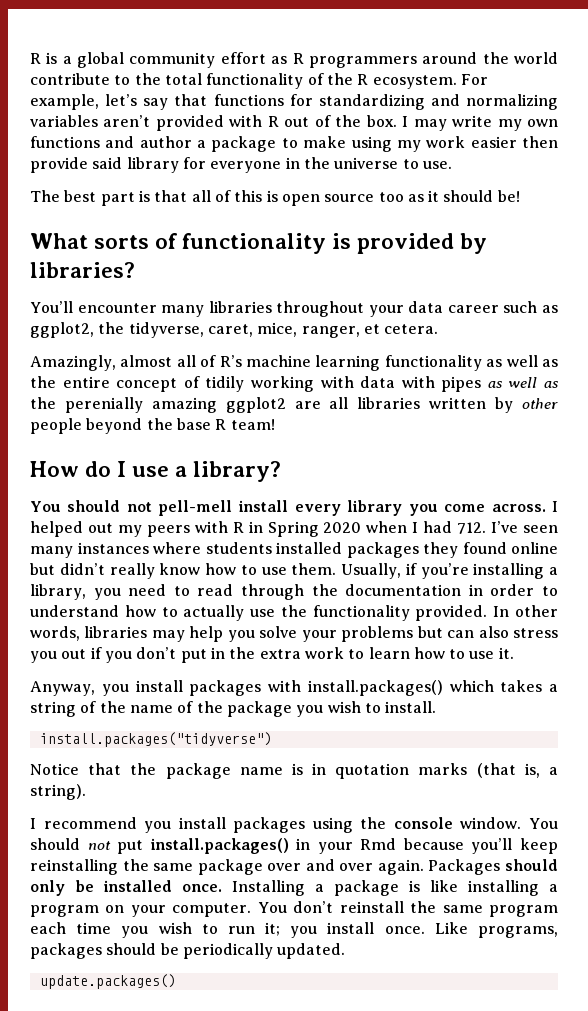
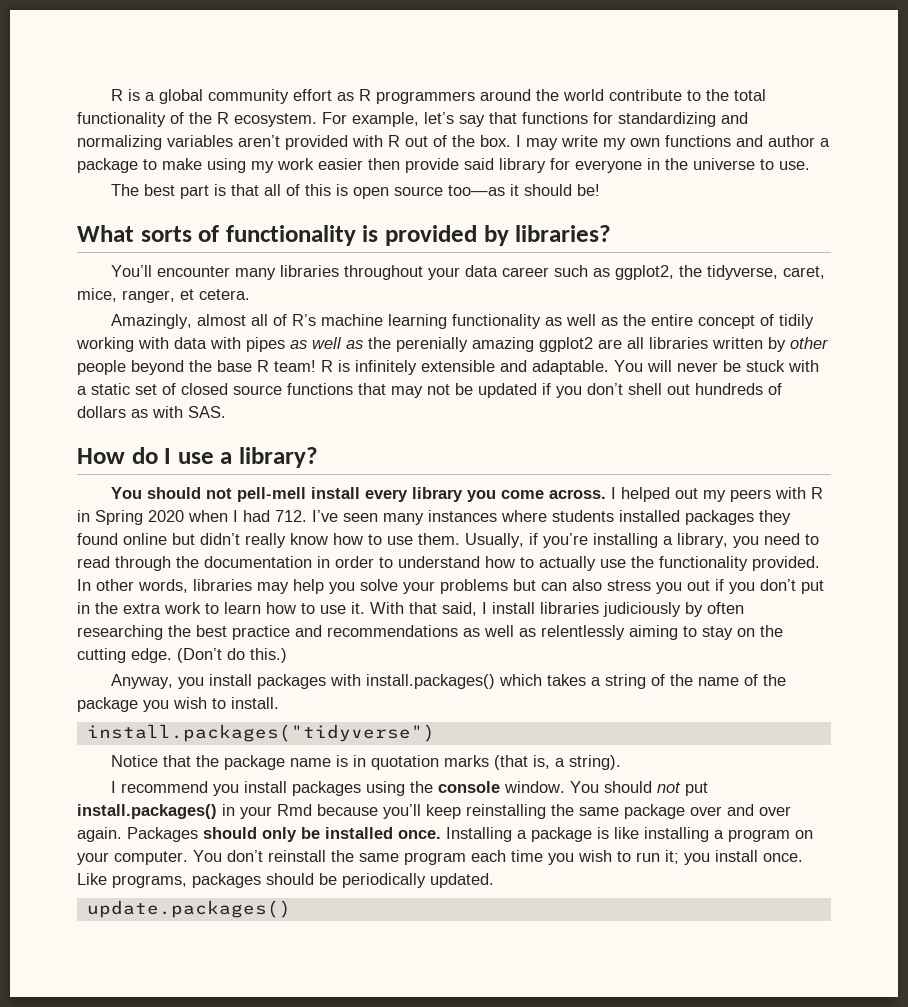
[378,192,424,202] too as -> [448,185,506,196] too—as
(275, 424) none -> [321,360,819,375] [77,383,782,398] [77,406,226,418] R is infinitely extensible and adaptable. You will never be stuck with a static set of closed source functions that may not be updated if you don’t shell out hundreds of dollars as with SAS.
(514, 653) none -> [370,602,744,617] [77,625,783,640] [77,648,287,663] With that said, I install libraries judiciously by often researching the best practice and recommendations as well as relentlessly aiming to stay on the cutting edge. (Don’t do this.)

